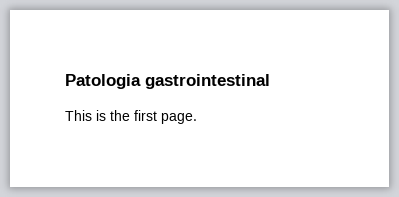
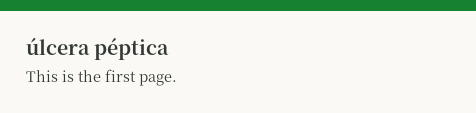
[65,74,270,89] Patologia gastrointestinal -> [26,37,170,60] úlcera péptica

